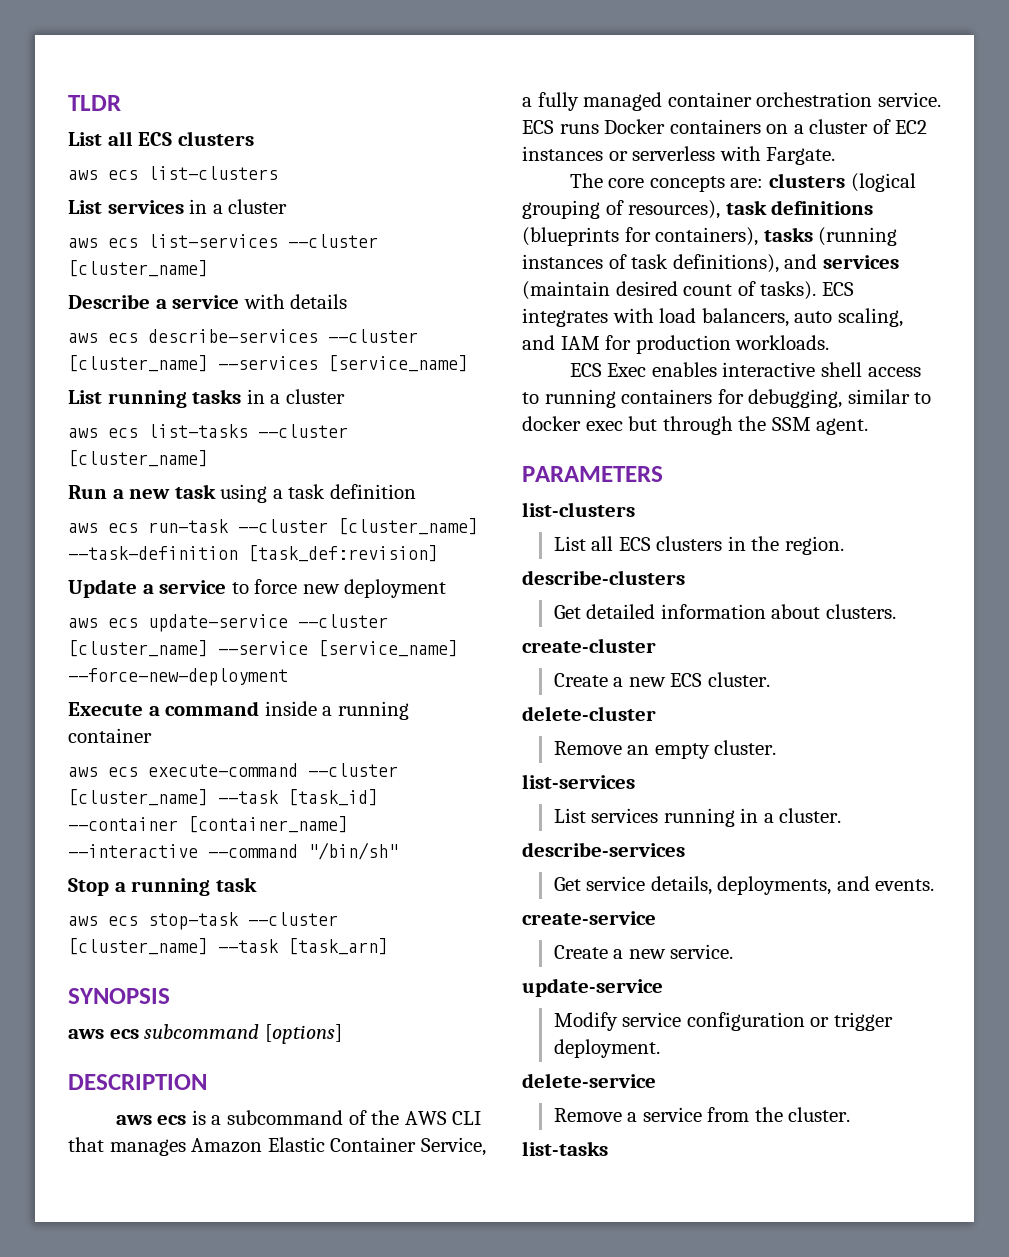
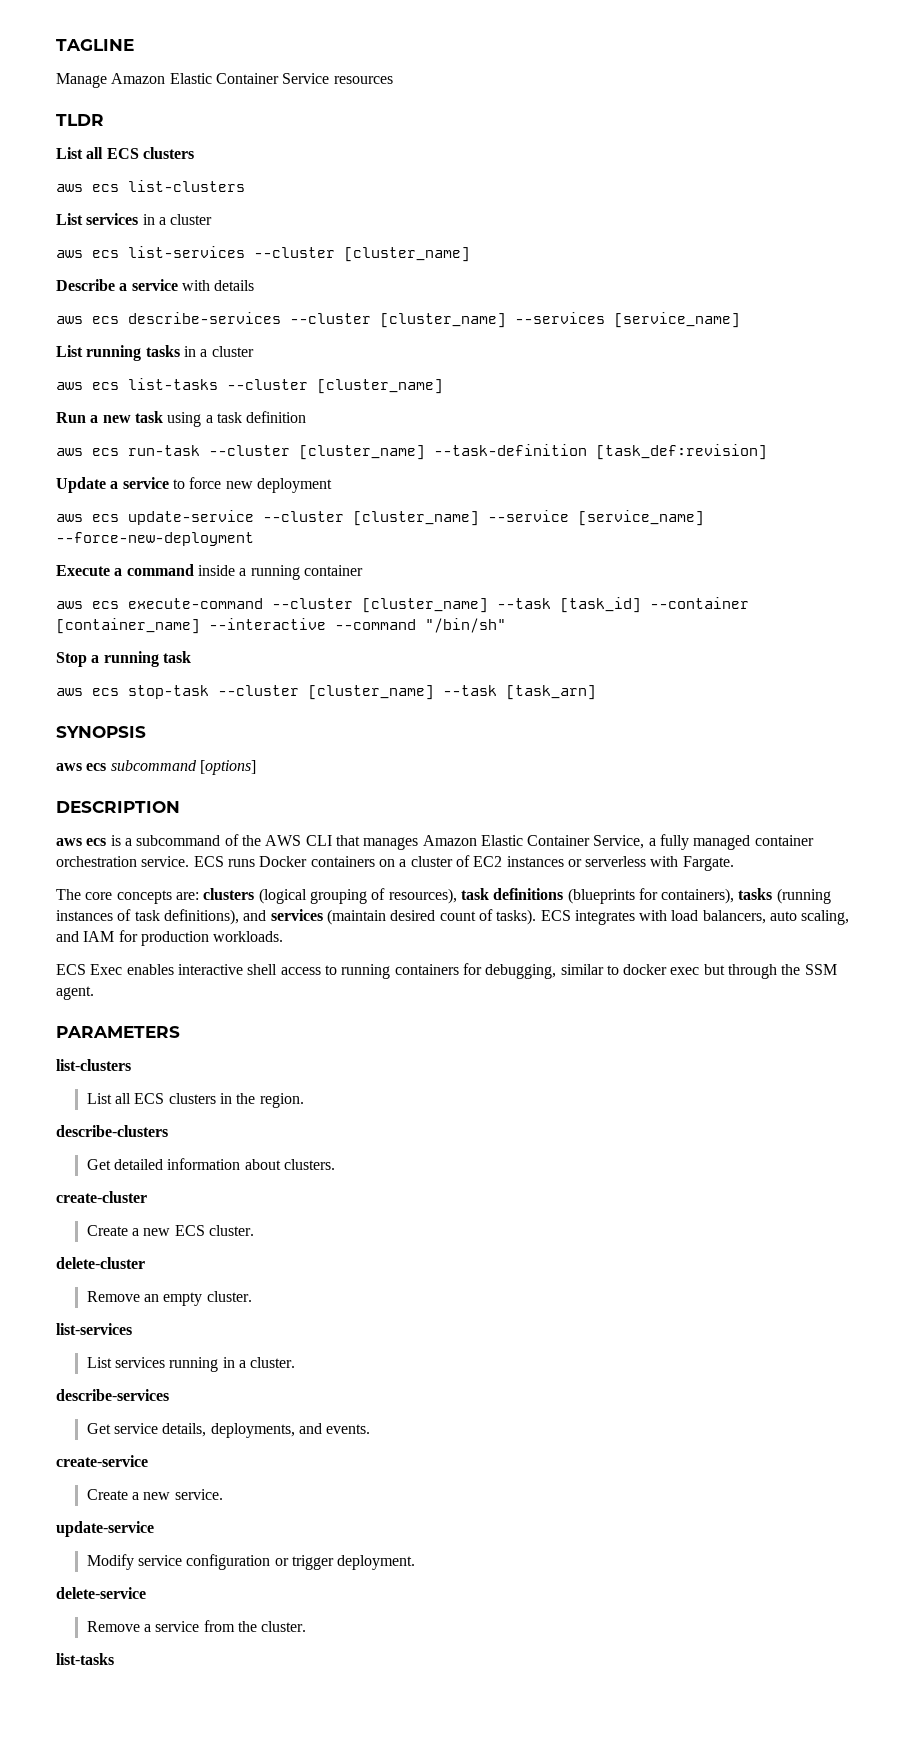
(68, 103) none -> [56,39,134,51] [56,73,393,88] TAGLINE // Manage Amazon Elastic Container Service resources //

